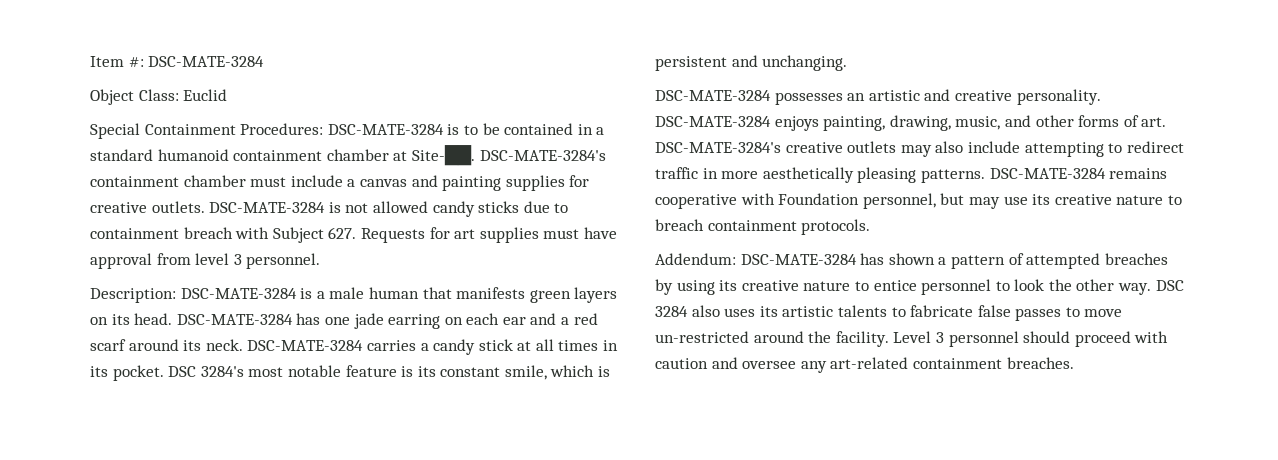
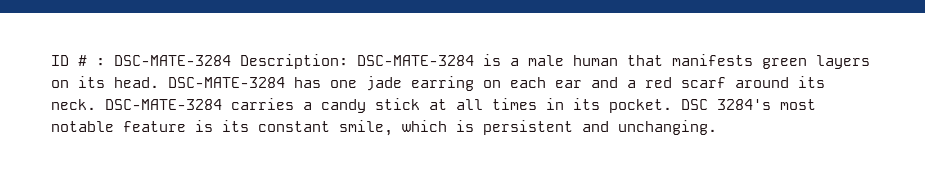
[90,56,265,67] [90,89,228,105] [90,123,605,139] [90,145,606,166] [90,175,590,191] [90,201,569,217] [90,227,617,243] [90,253,321,269] Item #: DSC-MATE-3284 // Object Class: Euclid // Special Containment Procedures: DSC-MATE-3284 is to be contained in a standard humanoid containment chamber at Site-██. DSC-MATE-3284's containment chamber must include a canvas and painting supplies for creative outlets. DSC-MATE-3284 is not allowed candy sticks due to containment breach with Subject 627. Requests for art supplies must have approval from level 3 personnel. // -> [51,55,231,66] ID # : DSC-MATE-3284
[655,89,1101,105] [655,115,1167,131] [655,141,1184,157] [655,167,1168,183] [655,193,1182,209] [655,219,871,235] [655,253,1168,269] [655,279,1184,295] [655,305,1123,321] [655,331,1169,347] [655,357,1074,373] // DSC-MATE-3284 possesses an artistic and creative personality. DSC-MATE-3284 enjoys painting, drawing, music, and other forms of art. DSC-MATE-3284's creative outlets may also include attempting to redirect traffic in more aesthetically pleasing patterns. DSC-MATE-3284 remains cooperative with Foundation personnel, but may use its creative nature to breach containment protocols. // Addendum: DSC-MATE-3284 has shown a pattern of attempted breaches by using its creative nature to entice personnel to look the other way. DSC 3284 also uses its artistic talents to fabricate false passes to move un-restricted around the facility. Level 3 personnel should proceed with caution and oversee any art-related containment breaches. -> (717, 127) none

